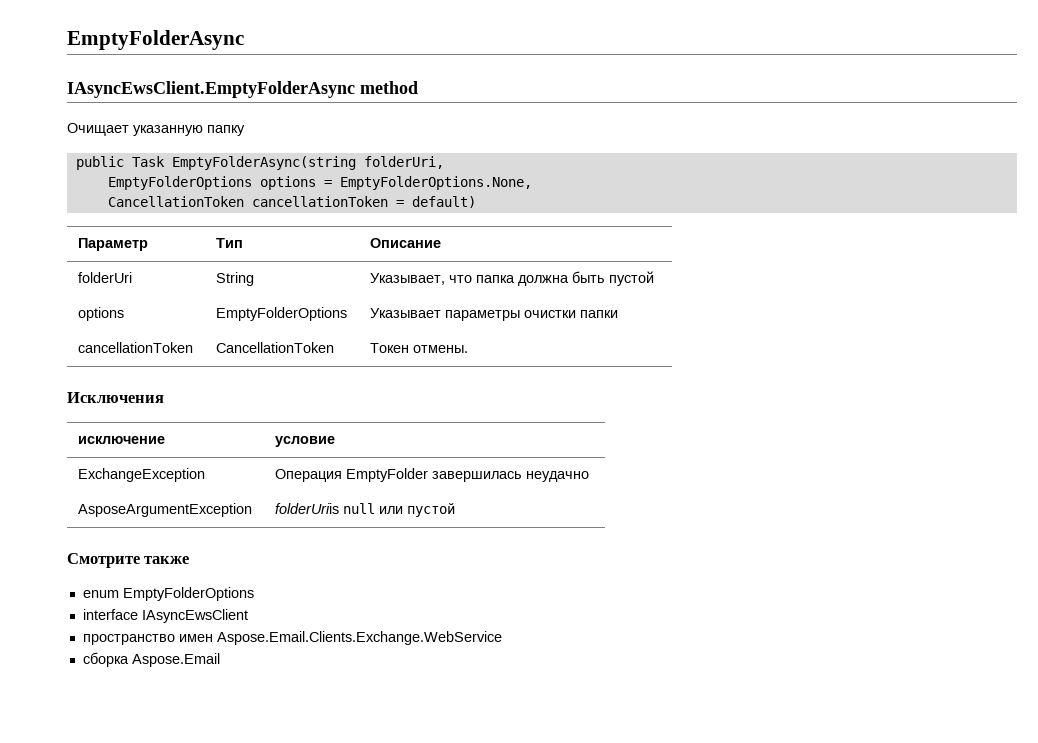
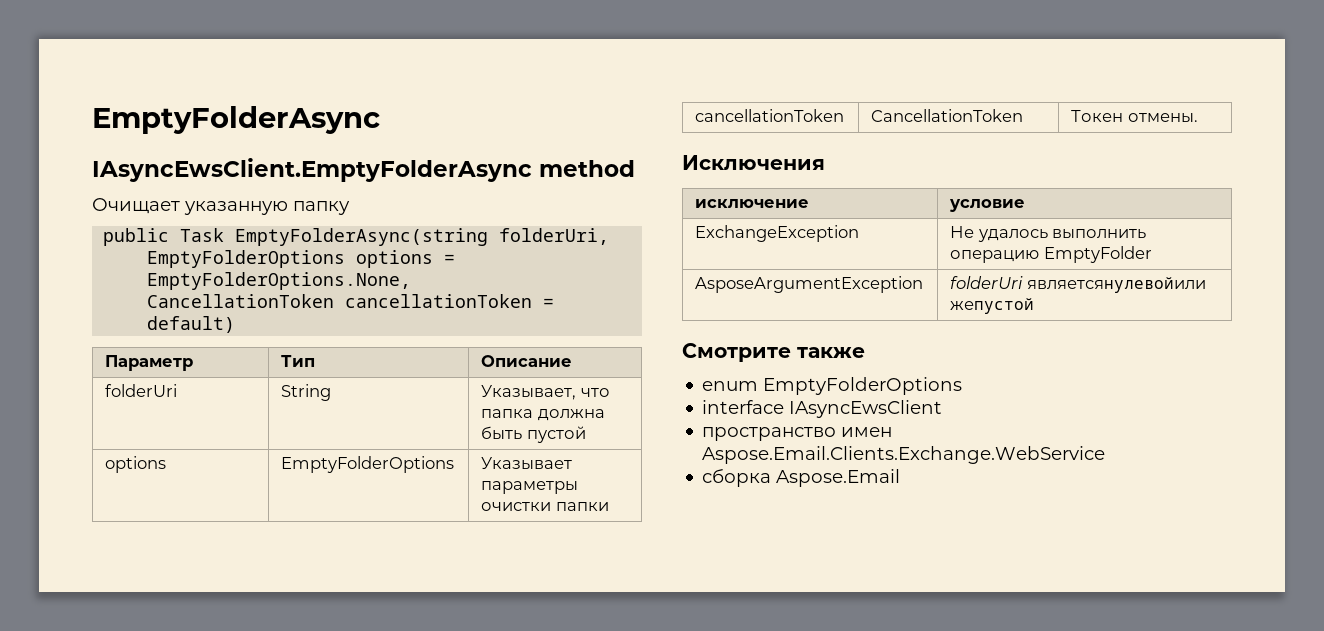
[275,469,343,482] Операция -> [950,226,1147,242] [950,250,1040,263] Не удалось выполнить операцию
[432,471,590,482] завершилась неудачно -> (1152, 254) none
[275,503,456,517] folderUriis null или пустой -> [950,276,1206,293] [950,298,1035,314] folderUri являетсянулевойили жепустой

